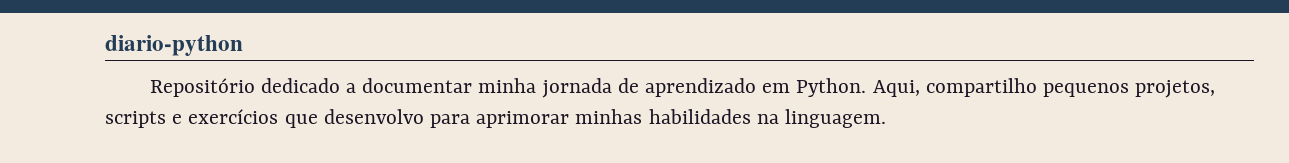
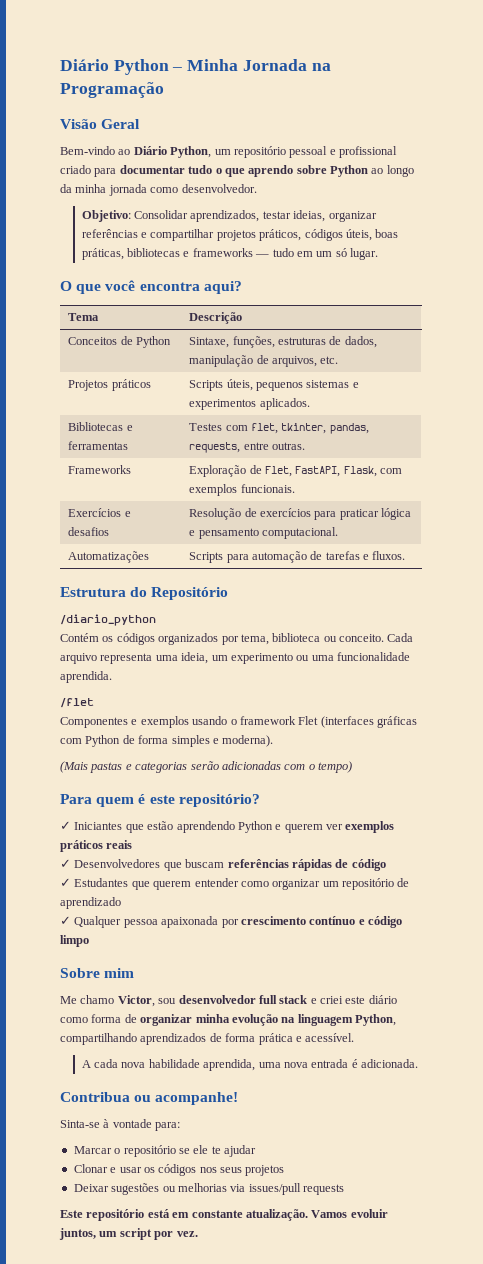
[105,35,243,56] [149,78,1216,98] [105,109,887,128] diario-python // Repositório dedicado a documentar minha jornada de aprendizado em Python. Aqui, compartilho pequenos projetos, scripts e exercícios que desenvolvo para aprimorar minhas habilidades na linguagem. -> [60,59,331,75] [60,82,164,98] [60,119,141,129] [60,146,397,158] [60,165,414,177] [60,184,257,196] [81,210,377,222] [81,229,399,241] [81,248,379,260] [60,280,242,294] [68,313,100,321] [189,312,243,324] [68,336,171,348] [189,336,377,348] [189,355,339,367] [68,379,151,391] [189,379,359,391] [189,398,310,410] [68,422,133,431] [68,441,129,450] [189,423,369,434] [189,442,305,453] [68,465,132,474] [189,465,403,477] [189,484,295,496] [68,508,131,517] [68,527,110,536] [189,508,412,520] [189,527,338,539] [68,551,150,563] [189,551,406,563] [60,587,229,600] [60,614,156,626] [60,633,414,645] [60,652,410,664] [60,671,112,683] [60,697,94,708] [60,716,417,728] [60,735,274,747] [60,761,352,773] [60,794,260,807] [60,821,395,833] [60,840,133,852] [60,859,386,871] [60,878,410,890] [60,897,121,909] [60,916,402,928] [60,935,89,947] [60,968,135,978] [60,995,397,1007] [60,1014,396,1026] [60,1033,355,1045] [81,1059,419,1071] [60,1092,239,1105] [60,1119,181,1131] [73,1145,256,1157] [73,1164,285,1176] [73,1183,344,1195] [60,1209,388,1221] [59,1228,198,1240] Diário Python – Minha Jornada na Programação // Visão Geral // Bem-vindo ao Diário Python, um repositório pessoal e profissional criado para documentar tudo o que aprendo sobre Python ao longo da minha jornada como desenvolvedor. // Objetivo: Consolidar aprendizados, testar ideias, organizar referências e compartilhar projetos práticos, códigos úteis, boas práticas, bibliotecas e frameworks — tudo em um só lugar. // O que você encontra aqui? // Tema | Descrição // Conceitos de Python | Sintaxe, funções, estruturas de dados, manipulação de arquivos, etc. // Projetos práticos | Scripts úteis, pequenos sistemas e experimentos aplicados. // Bibliotecas e ferramentas | Testes com flet, tkinter, pandas, requests, entre outras. // Frameworks | Exploração de Flet, FastAPI, Flask, com exemplos funcionais. // Exercícios e desafios | Resolução de exercícios para praticar lógica e pensamento computacional. // Automatizações | Scripts para automação de tarefas e fluxos. // Estrutura do Repositório // /diario_python // Contém os códigos organizados por tema, biblioteca ou conceito. Cada arquivo representa uma ideia, um experimento ou uma funcionalidade aprendida. // /flet // Componentes e exemplos usando o framework Flet (interfaces gráficas com Python de forma simples e moderna). // (Mais pastas e categorias serão adicionadas com o tempo) // Para quem é este repositório? // ✓ Iniciantes que estão aprendendo Python e querem ver exemplos práticos reais // ✓ Desenvolvedores que buscam referências rápidas de código // ✓ Estudantes que querem entender como organizar um repositório de aprendizado // ✓ Qualquer pessoa apaixonada por crescimento contínuo e código limpo // Sobre mim // Me chamo Victor, sou desenvolvedor full stack e criei este diário como forma de organizar minha evolução na linguagem Python, compartilhando aprendizados de forma prática e acessível. // A cada nova habilidade aprendida, uma nova entrada é adicionada. // Contribua ou acompanhe! // Sinta-se à vontade para: // Marcar o repositório se ele te ajudar // Clonar e usar os códigos nos seus projetos // Deixar sugestões ou melhorias via issues/pull requests // Este repositório está em constante atualização. Vamos evoluir juntos, um script por vez.

